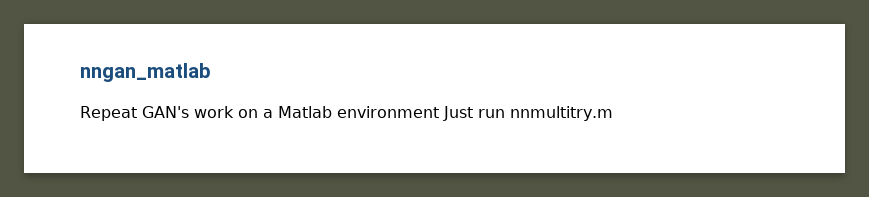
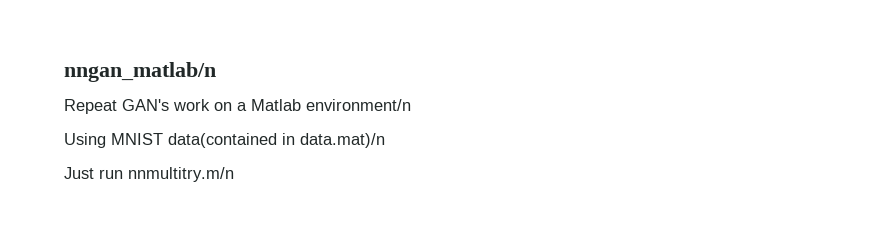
[80,63,211,82] nngan_matlab -> [64,62,216,82] nngan_matlab/n
[337,106,439,118] environment -> [306,99,411,111] [64,133,385,148] environment/n // Using MNIST data(contained in data.mat)/n //
[510,106,613,121] nnmultitry.m -> [128,167,234,182] nnmultitry.m/n

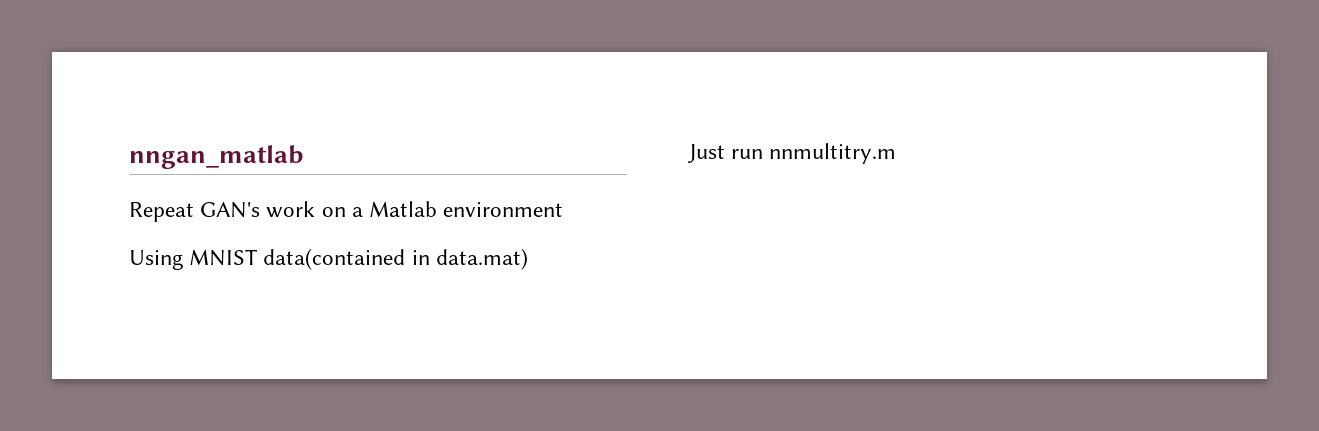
[64,62,216,82] nngan_matlab/n -> [129,145,304,169] nngan_matlab
[306,99,411,111] environment/n -> [443,202,564,217] environment
[300,133,385,148] data.mat)/n -> [435,248,528,270] data.mat)
[128,167,234,182] nnmultitry.m/n -> [769,143,897,164] nnmultitry.m

